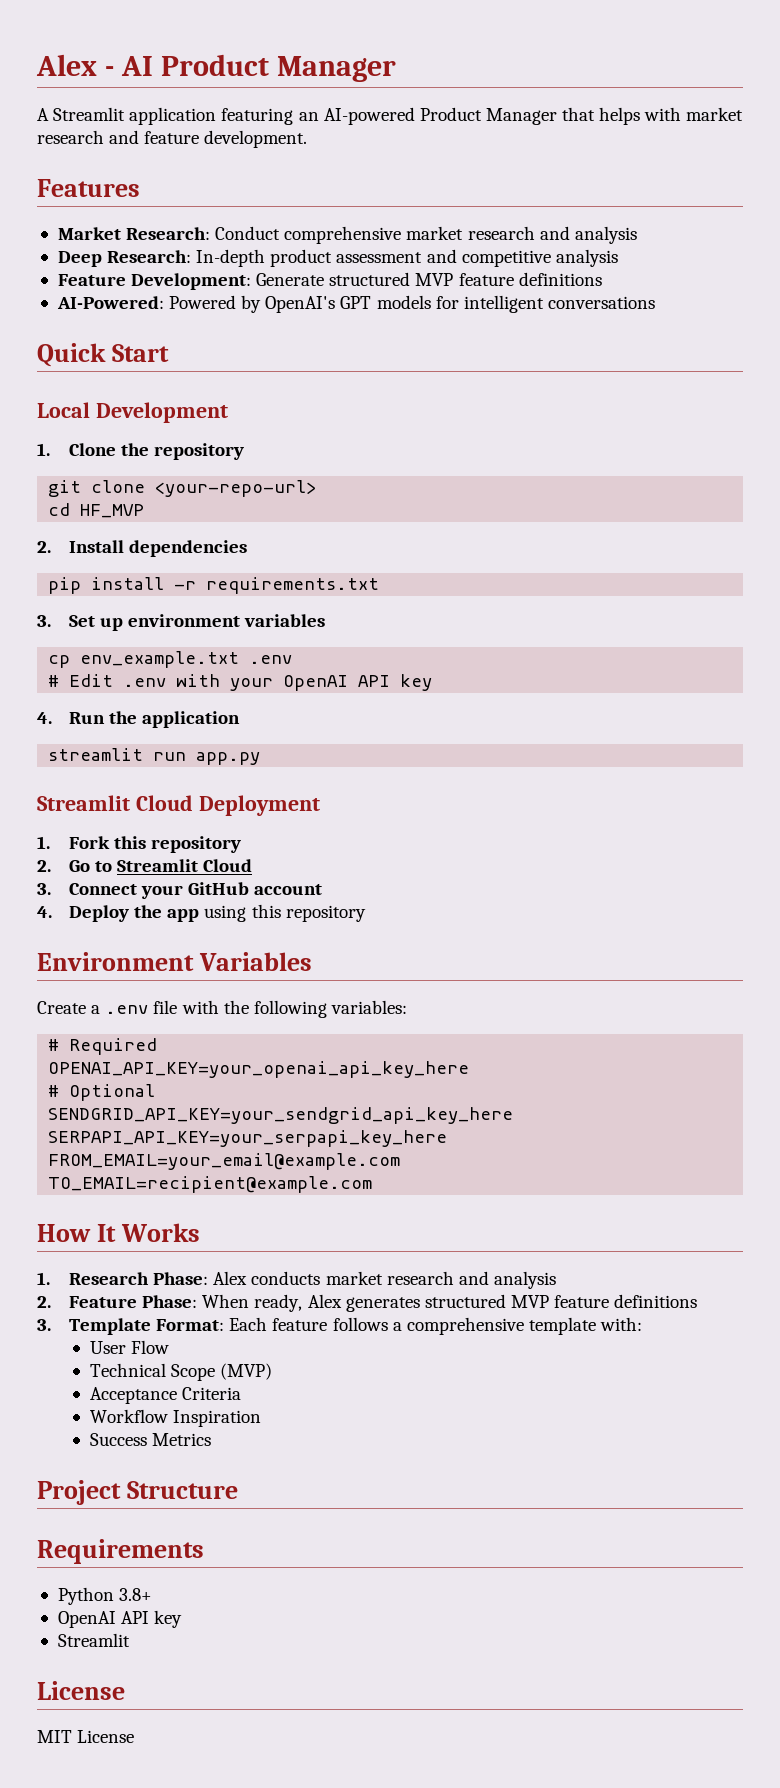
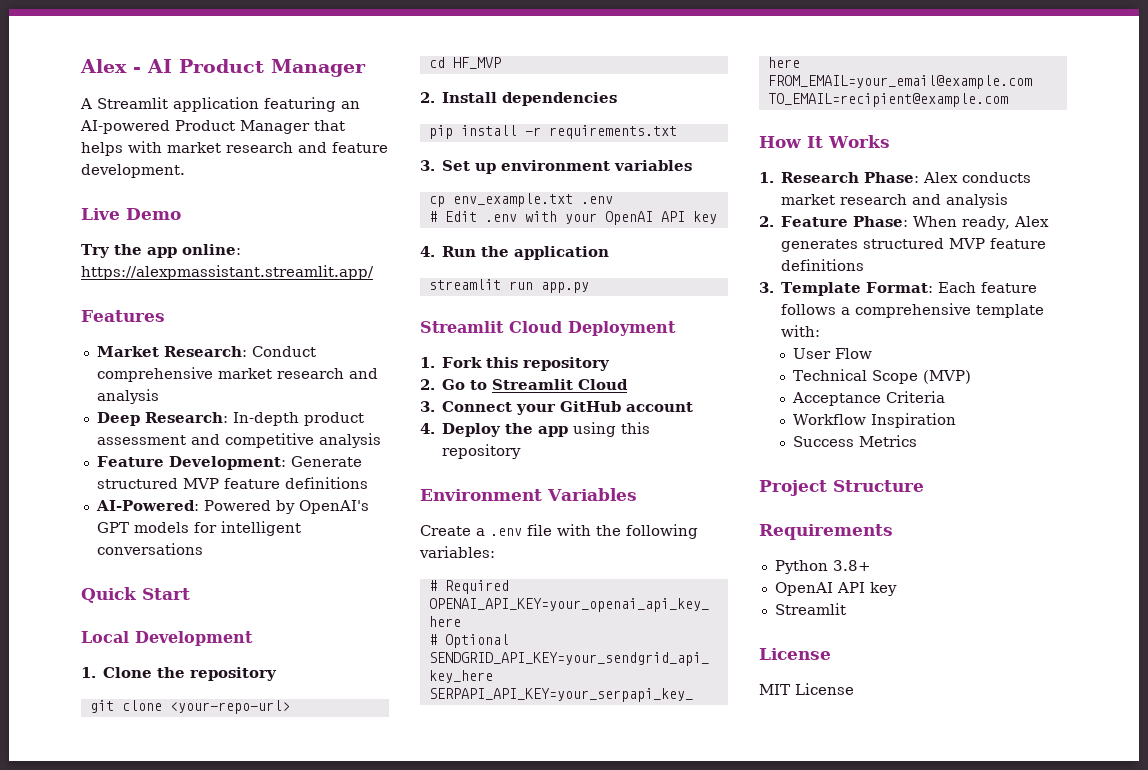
(308, 139) none -> [81,208,181,220] [81,244,241,258] [81,265,374,280] // Live Demo // Try the app online: https://alexpmassistant.streamlit.app/

